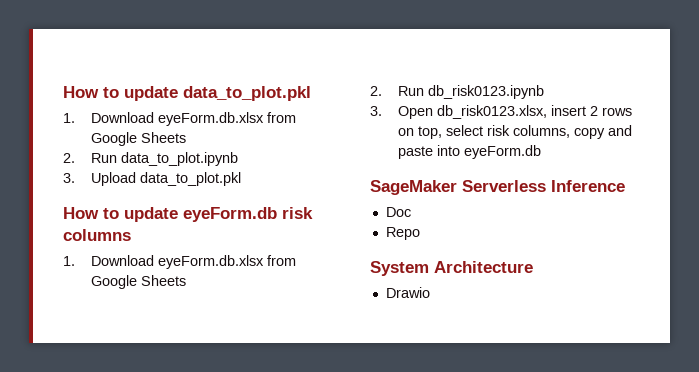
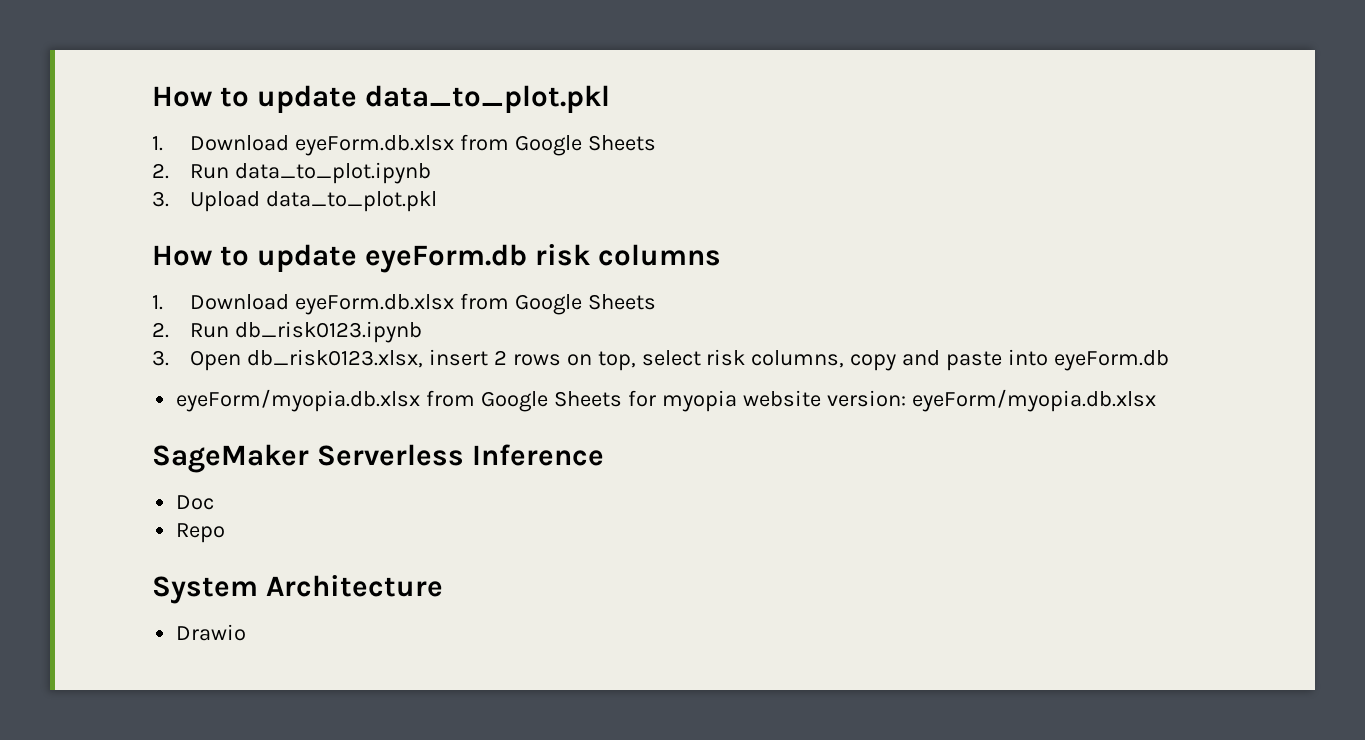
(542, 152) none -> [176,389,1156,412] // eyeForm/myopia.db.xlsx from Google Sheets for myopia website version: eyeForm/myopia.db.xlsx

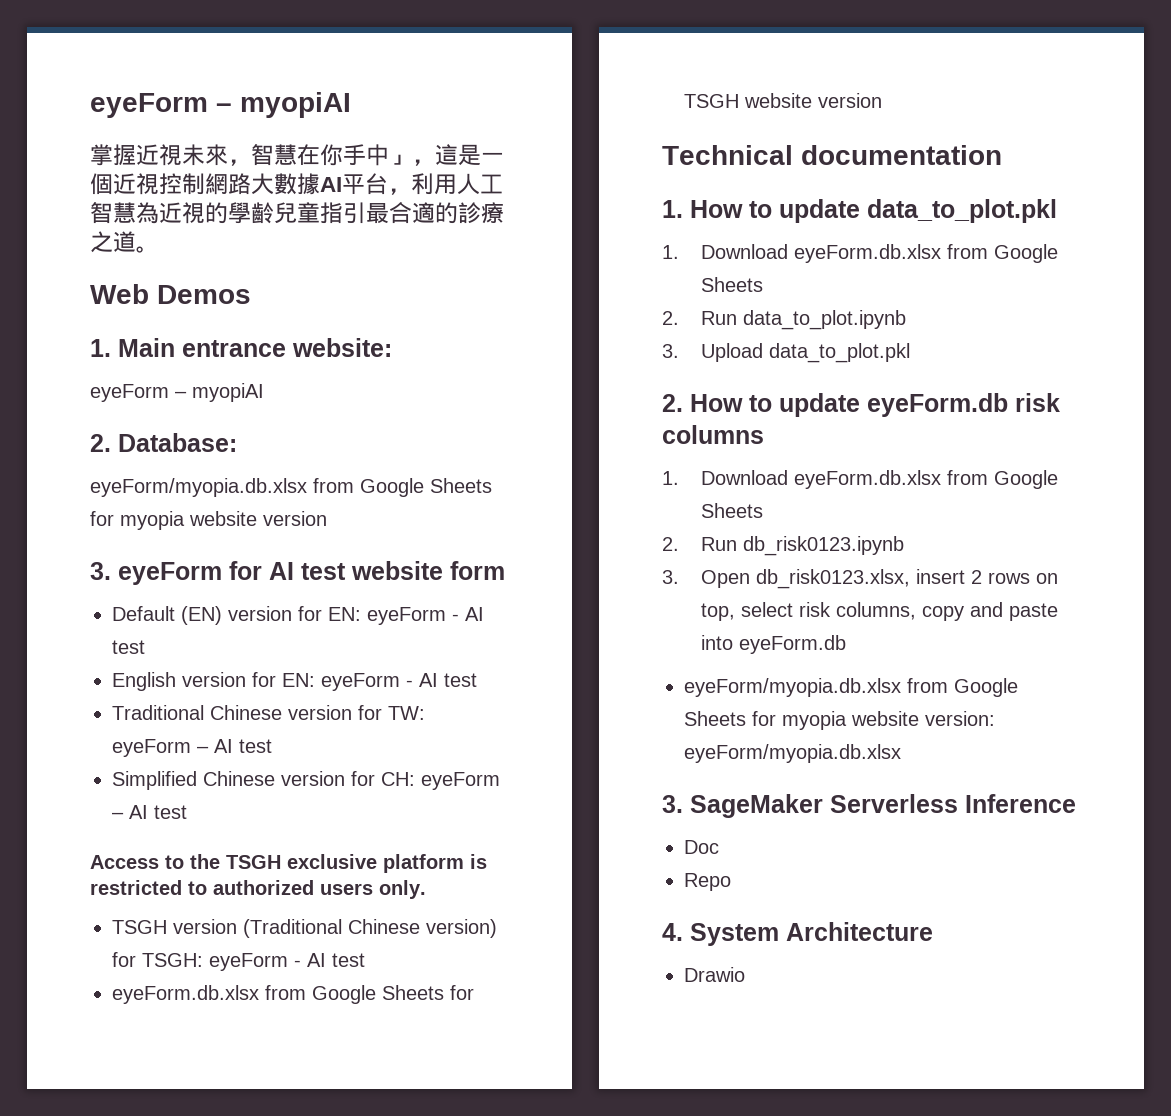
(152, 96) none -> [90,92,351,118] [90,144,504,166] [90,173,503,195] [90,202,504,224] [90,231,159,253] [90,284,251,304] [90,338,392,357] [90,383,264,402] [90,433,237,452] [90,478,492,497] [90,511,327,530] [90,561,505,585] [112,606,484,625] [112,640,145,654] [112,672,477,691] [112,705,425,720] [112,739,272,757] [112,771,500,790] [112,805,187,819] [90,854,487,873] [90,880,426,899] [112,919,497,938] [112,952,365,971] [112,985,474,1004] [684,93,882,108] [662,145,1002,165] [662,200,683,218] eyeForm – myopiAI // 掌握近視未來，智慧在你手中」，這是一個近視控制網路大數據AI平台，利用人工智慧為近視的學齡兒童指引最合適的診療之道。 // Web Demos // 1. Main entrance website: // eyeForm – myopiAI // 2. Database: // eyeForm/myopia.db.xlsx from Google Sheets for myopia website version // 3. eyeForm for AI test website form // Default (EN) version for EN: eyeForm - AI test // English version for EN: eyeForm - AI test // Traditional Chinese version for TW: eyeForm – AI test // Simplified Chinese version for CH: eyeForm – AI test // Access to the TSGH exclusive platform is restricted to authorized users only. // TSGH version (Traditional Chinese version) for TSGH: eyeForm - AI test // eyeForm.db.xlsx from Google Sheets for TSGH website version // Technical documentation // 1.
(437, 201) none -> [662,394,683,412] 2.
(1156, 400) none -> [662,795,683,813] 3.
(226, 533) none -> [662,923,683,941] 4.

